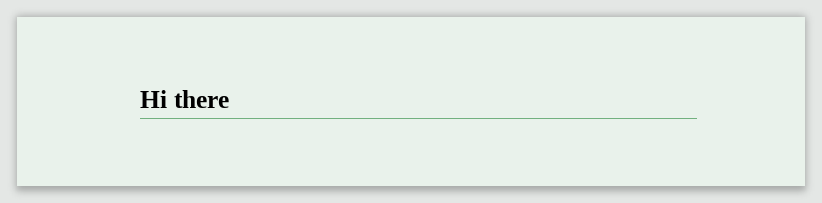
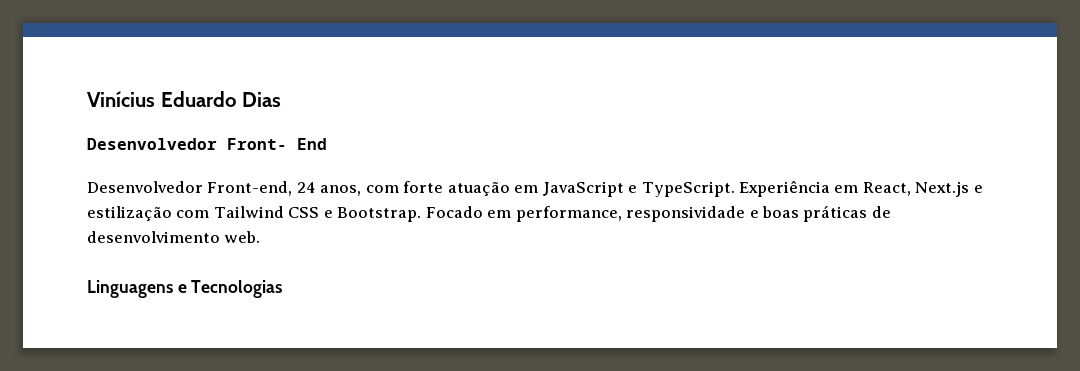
[140,90,229,108] Hi there -> [87,91,282,107] [87,138,327,150] [87,180,983,197] [87,205,891,222] [87,231,261,243] [87,280,283,298] Vinícius Eduardo Dias // Desenvolvedor Front- End // Desenvolvedor Front-end, 24 anos, com forte atuação em JavaScript e TypeScript. Experiência em React, Next.js e estilização com Tailwind CSS e Bootstrap. Focado em performance, responsividade e boas práticas de desenvolvimento web. // Linguagens e Tecnologias

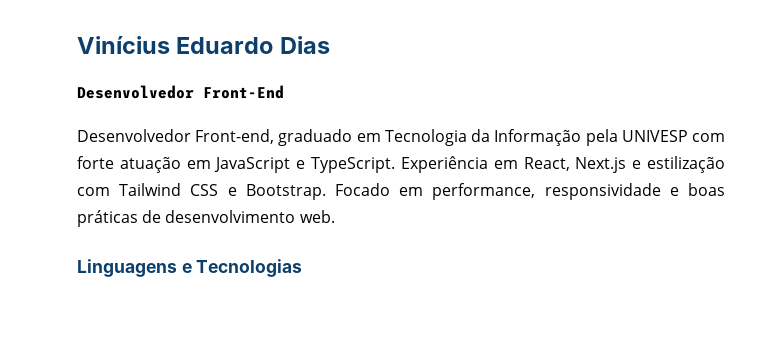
[227,138,327,150] Front- End -> [203,85,284,99] Front-End
[296,182,362,196] 24 anos, -> [278,129,688,146] graduado em Tecnologia da Informação pela UNIVESP

